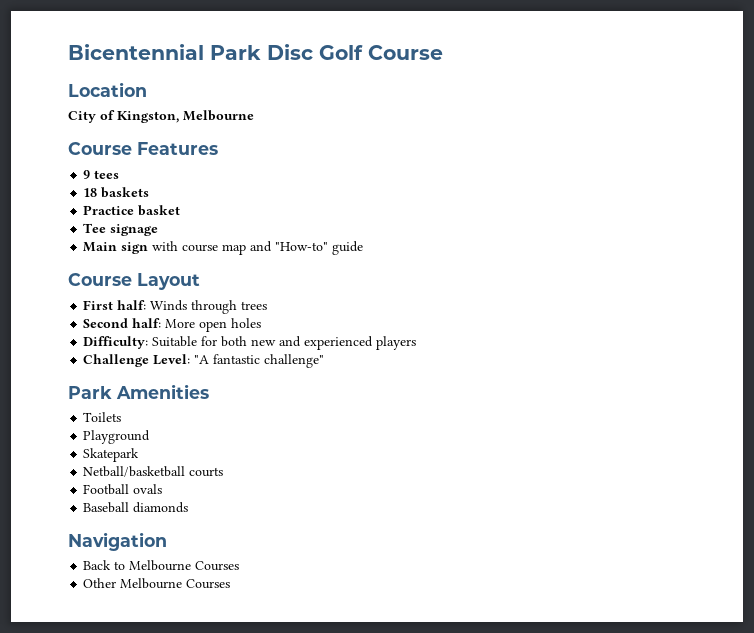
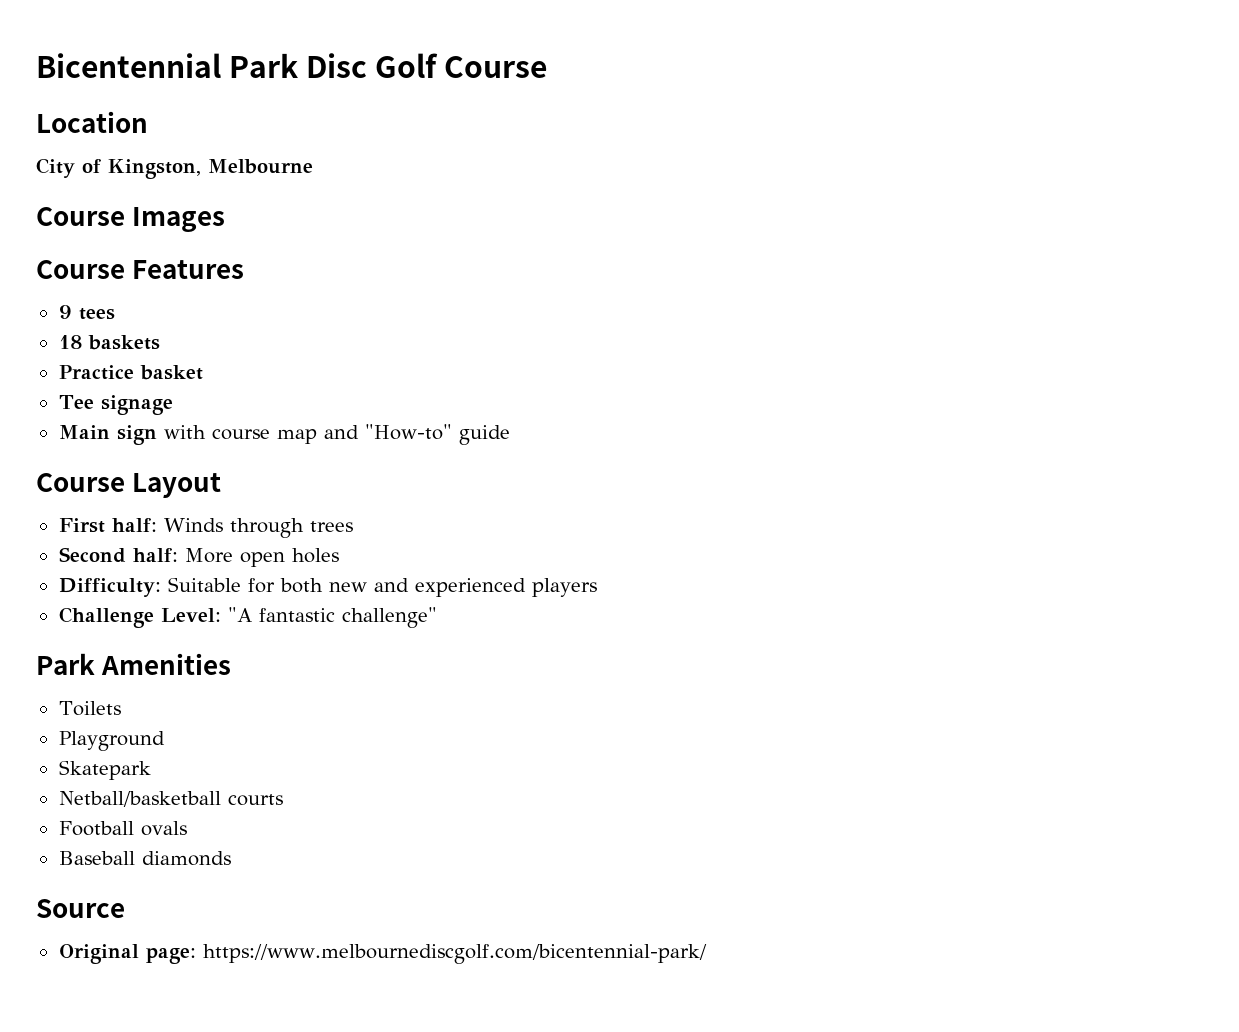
(254, 115) none -> [36,207,226,232] // Course Images
[68,532,167,551] [83,560,240,571] [83,578,231,589] Navigation // Back to Melbourne Courses // Other Melbourne Courses -> [36,899,125,918] [58,944,707,964] Source // Original page: https://www.melbournediscgolf.com/bicentennial-park/

